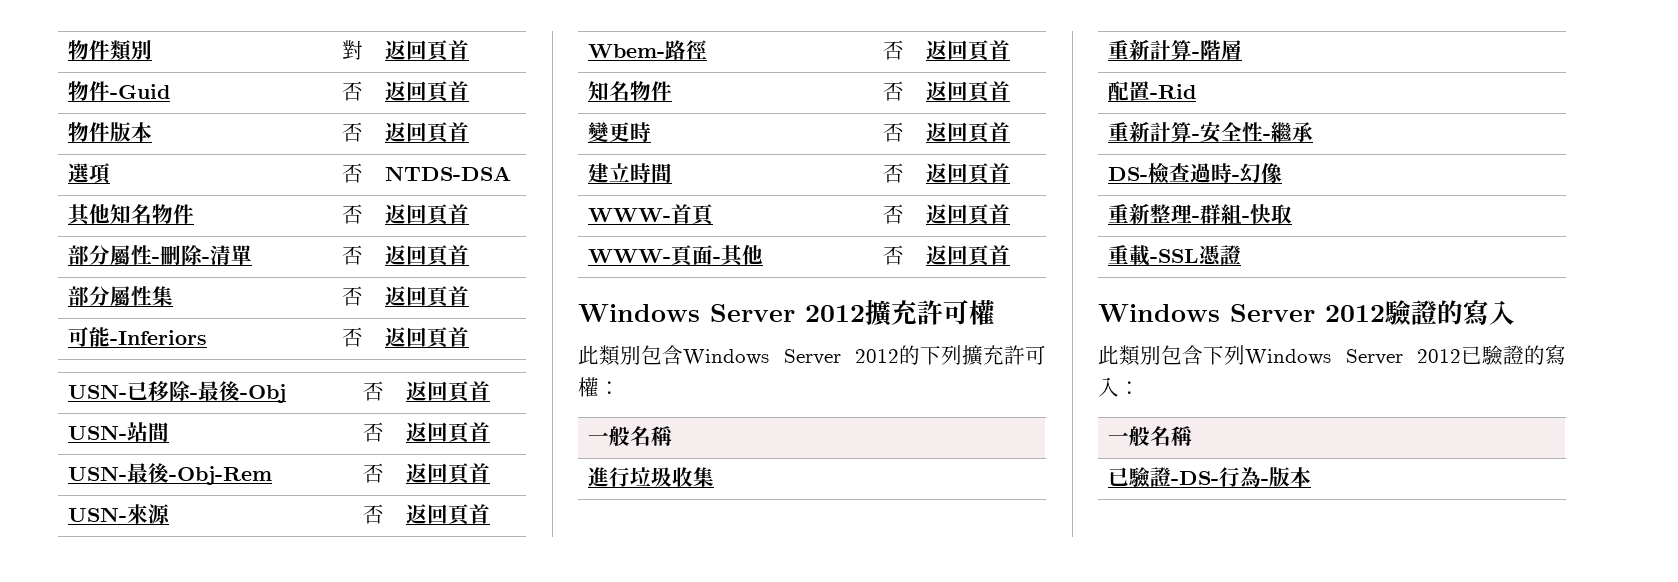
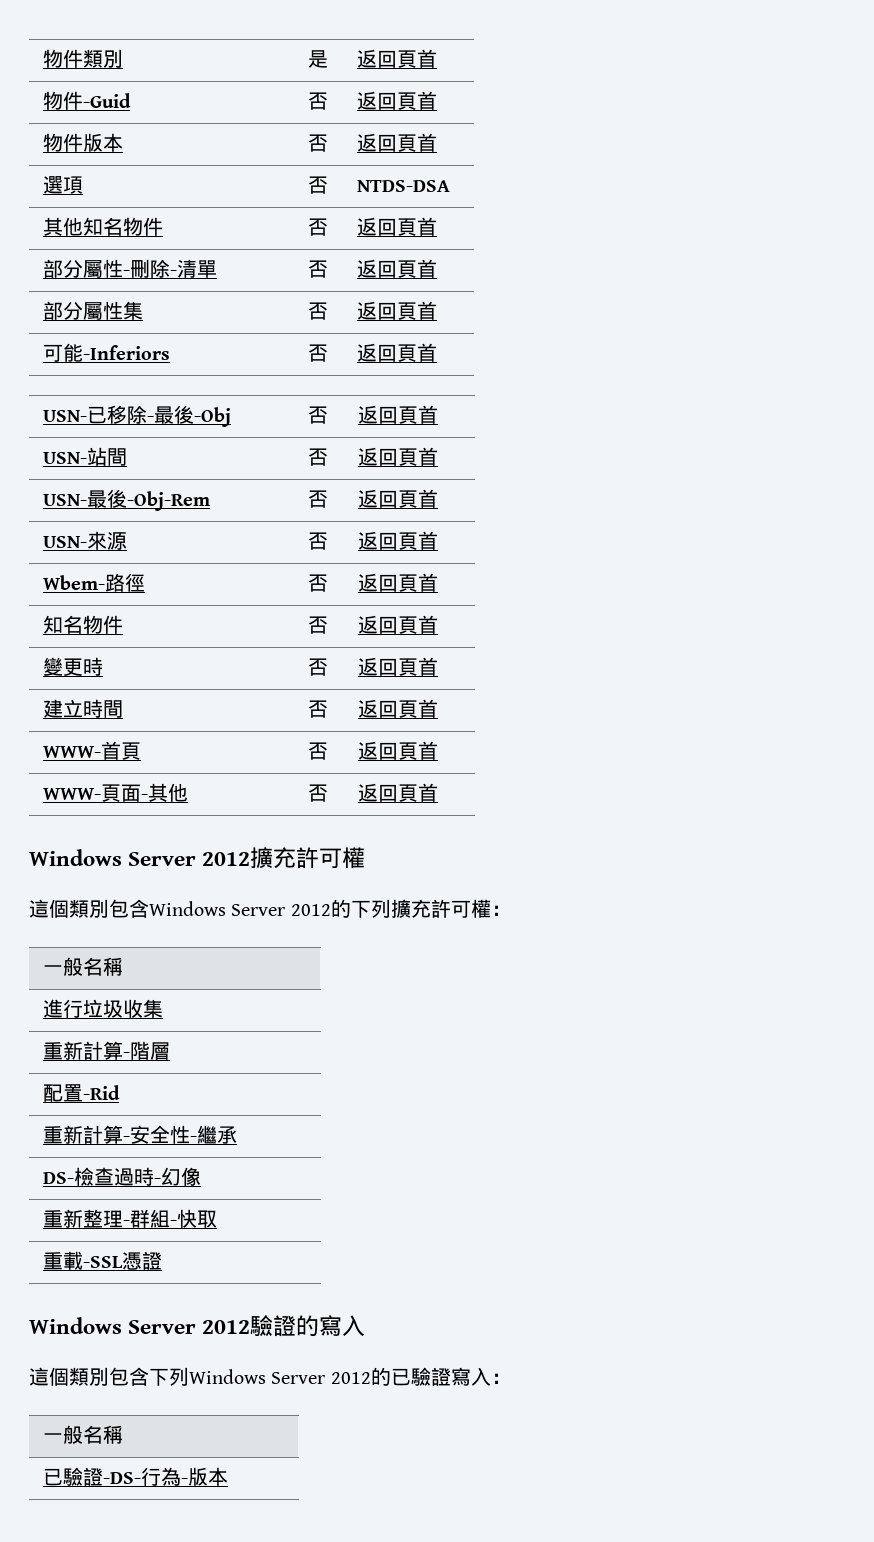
[341,40,363,60] 對 -> [308,50,329,68] 是
[578,345,599,365] 此 -> [29,899,69,918] 這個
[1098,345,1119,365] 此 -> [29,1367,69,1386] 這個
[1461,345,1545,366] 已驗證的 -> [370,1367,451,1386] 的已驗證

